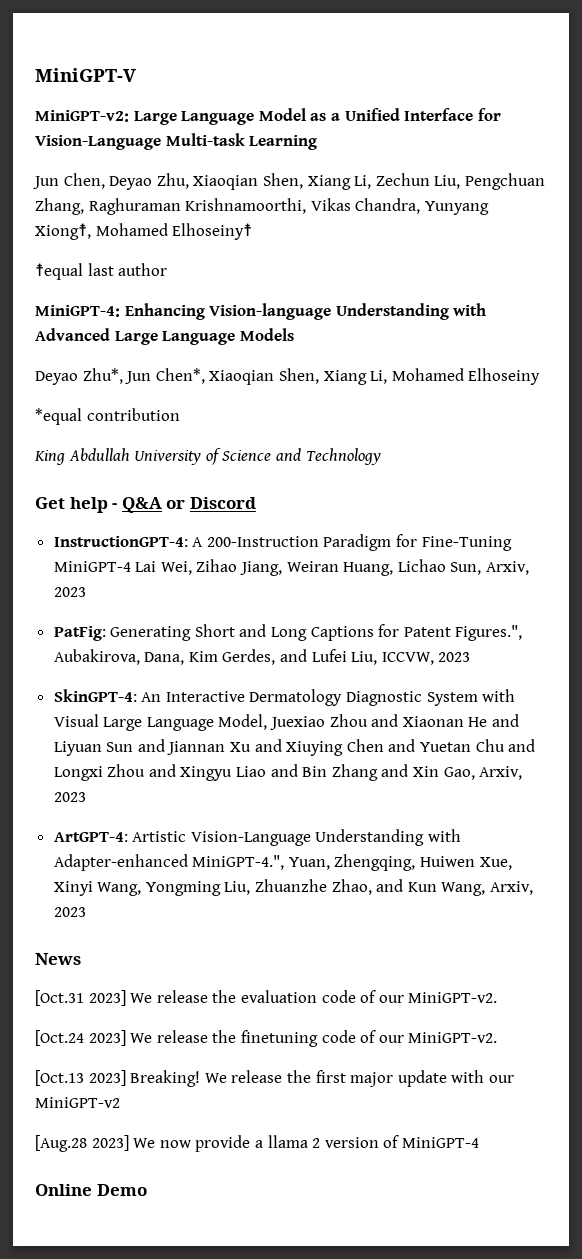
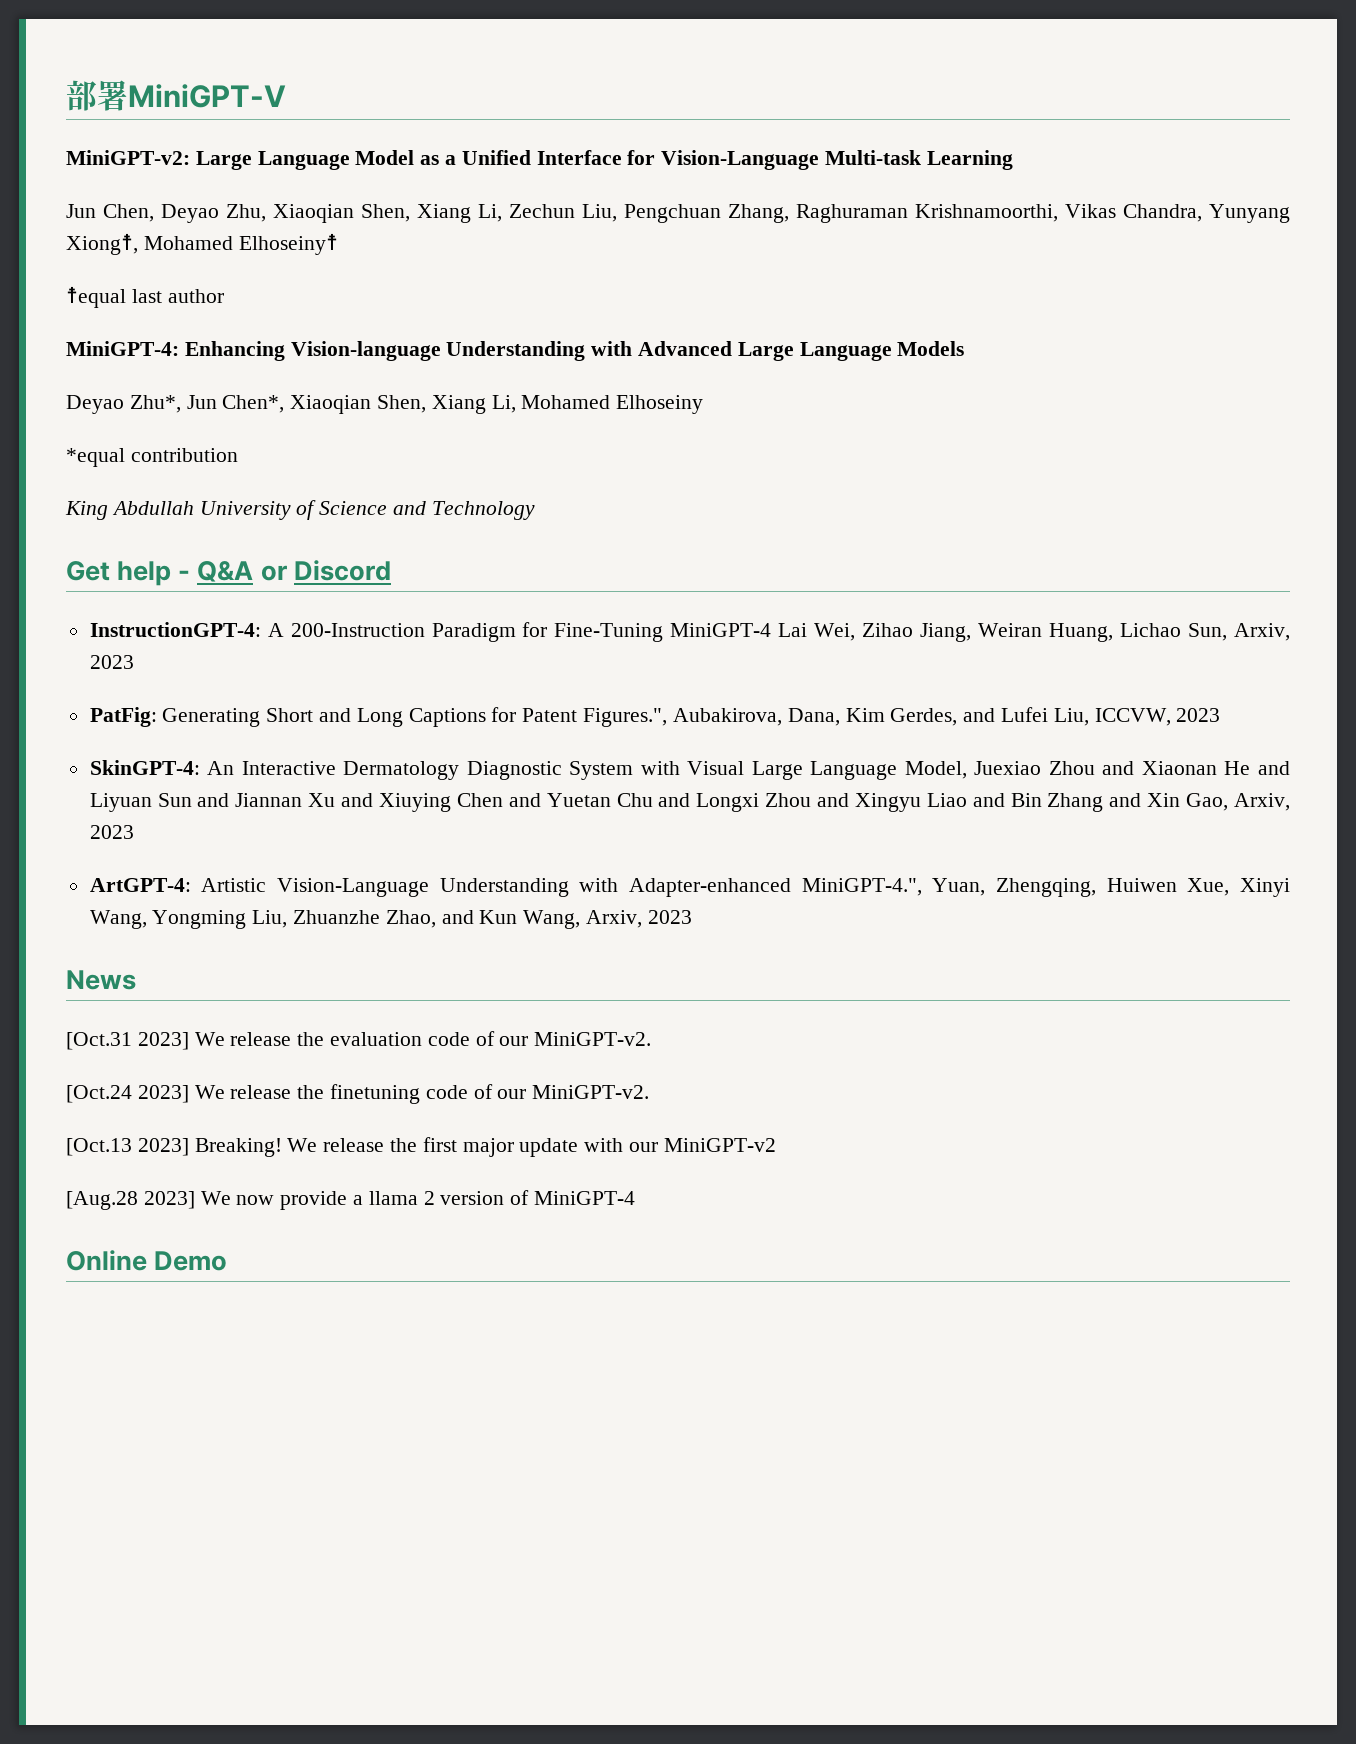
(35, 75) none -> [66,80,128,111] 部署

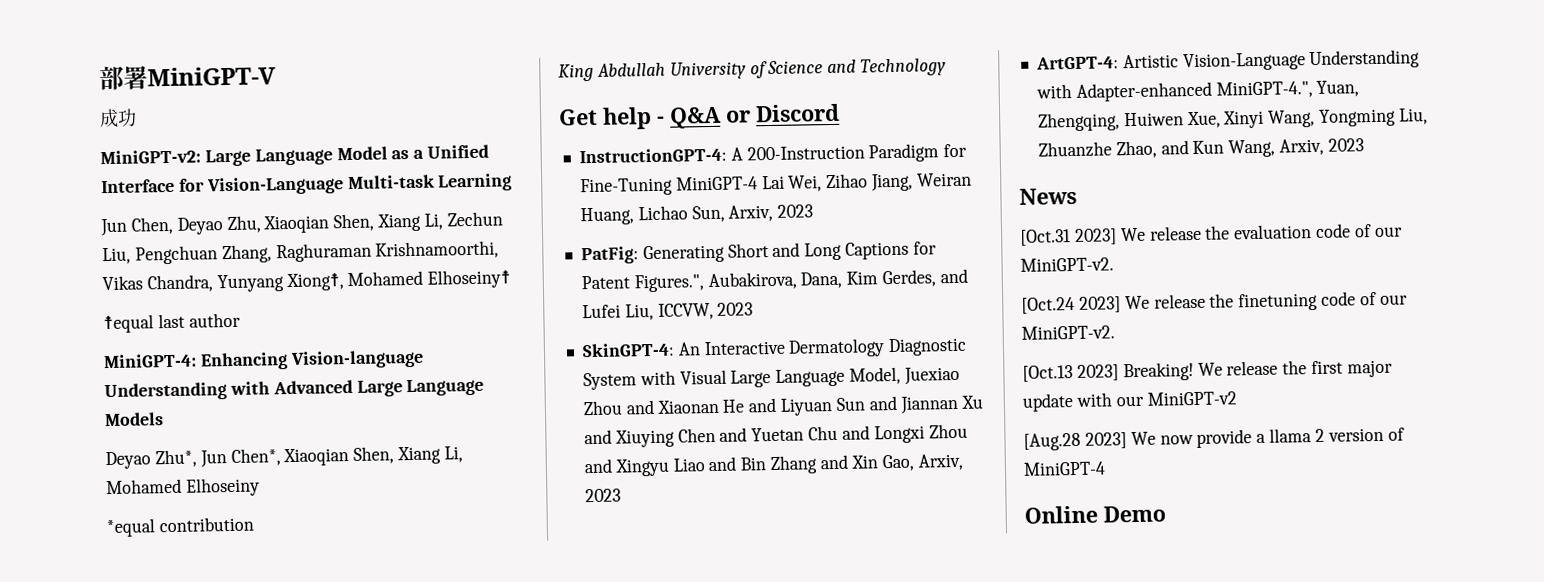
(286, 96) none -> [99,108,137,128] // 成功

